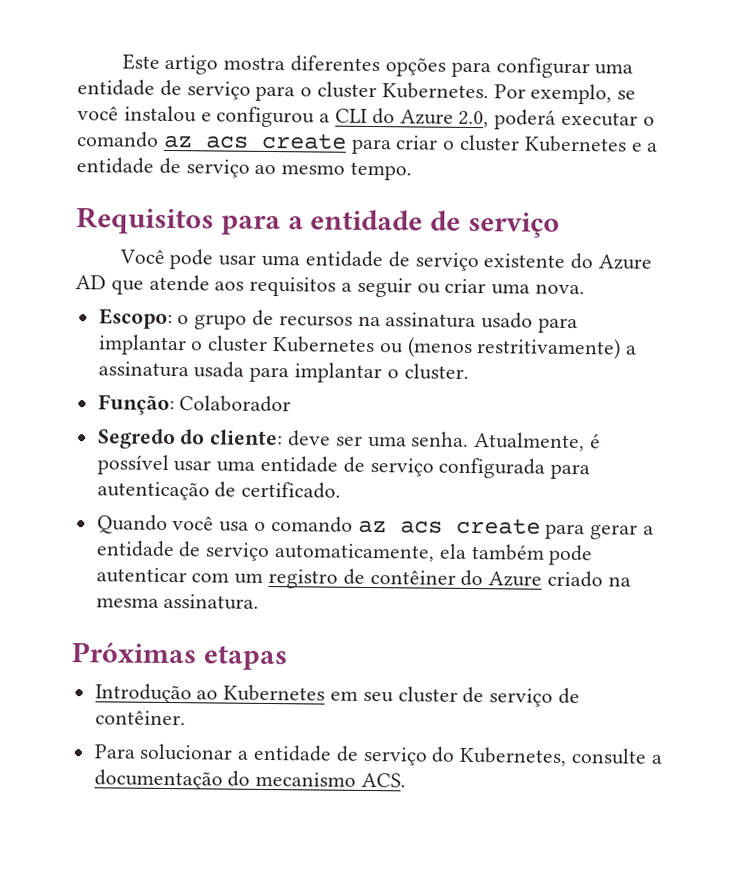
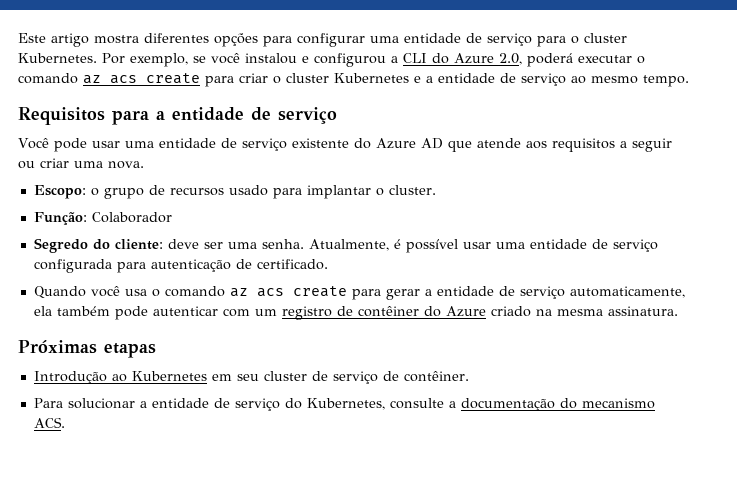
[357,312,477,329] na assinatura -> (224, 191) none
[207,335,638,360] [97,361,399,384] cluster Kubernetes ou (menos restritivamente) a assinatura usada para implantar o -> (384, 192) none

